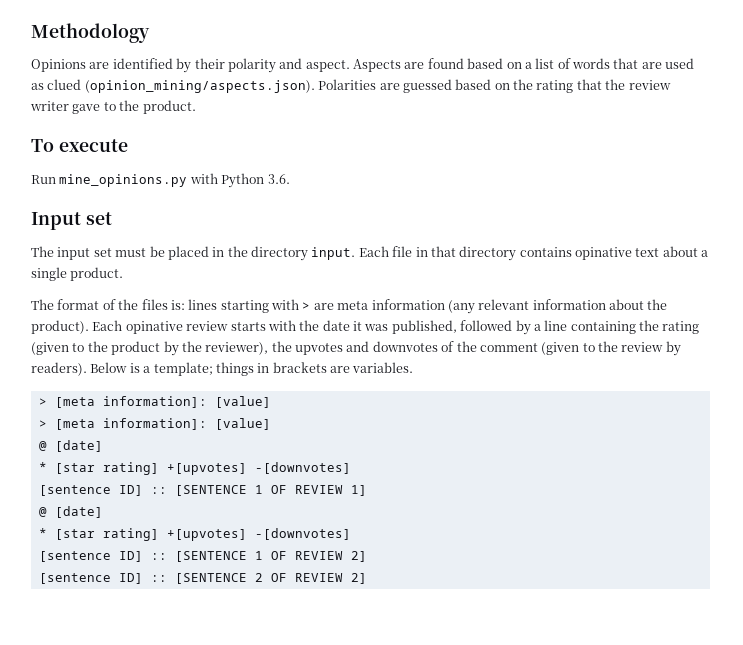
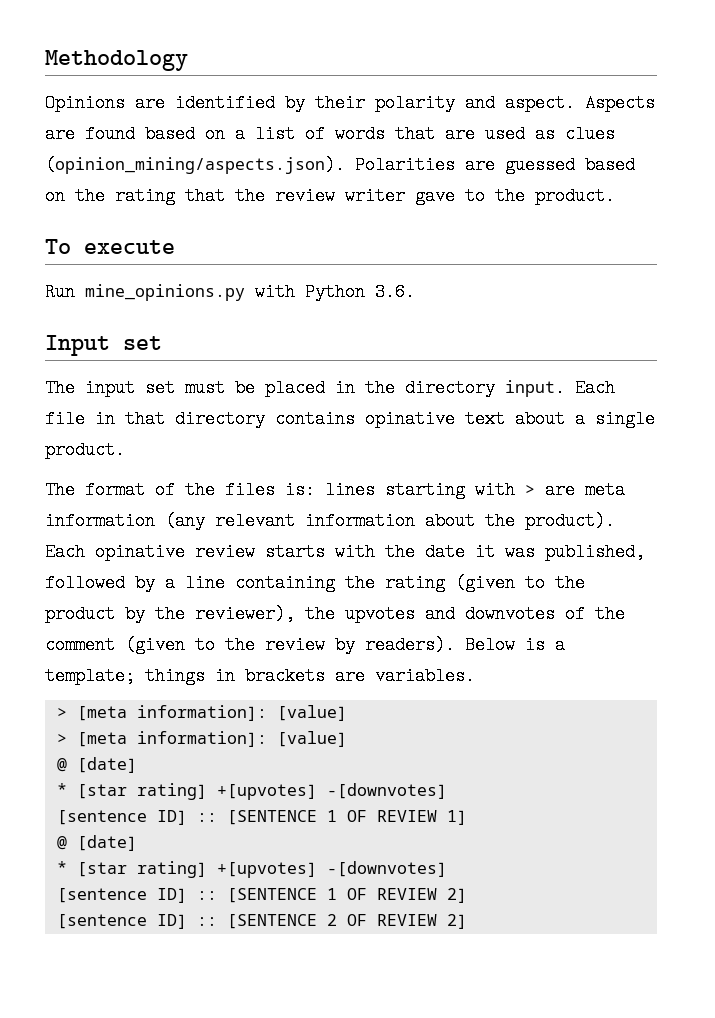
[47,79,82,90] clued -> [565,125,615,143] clues

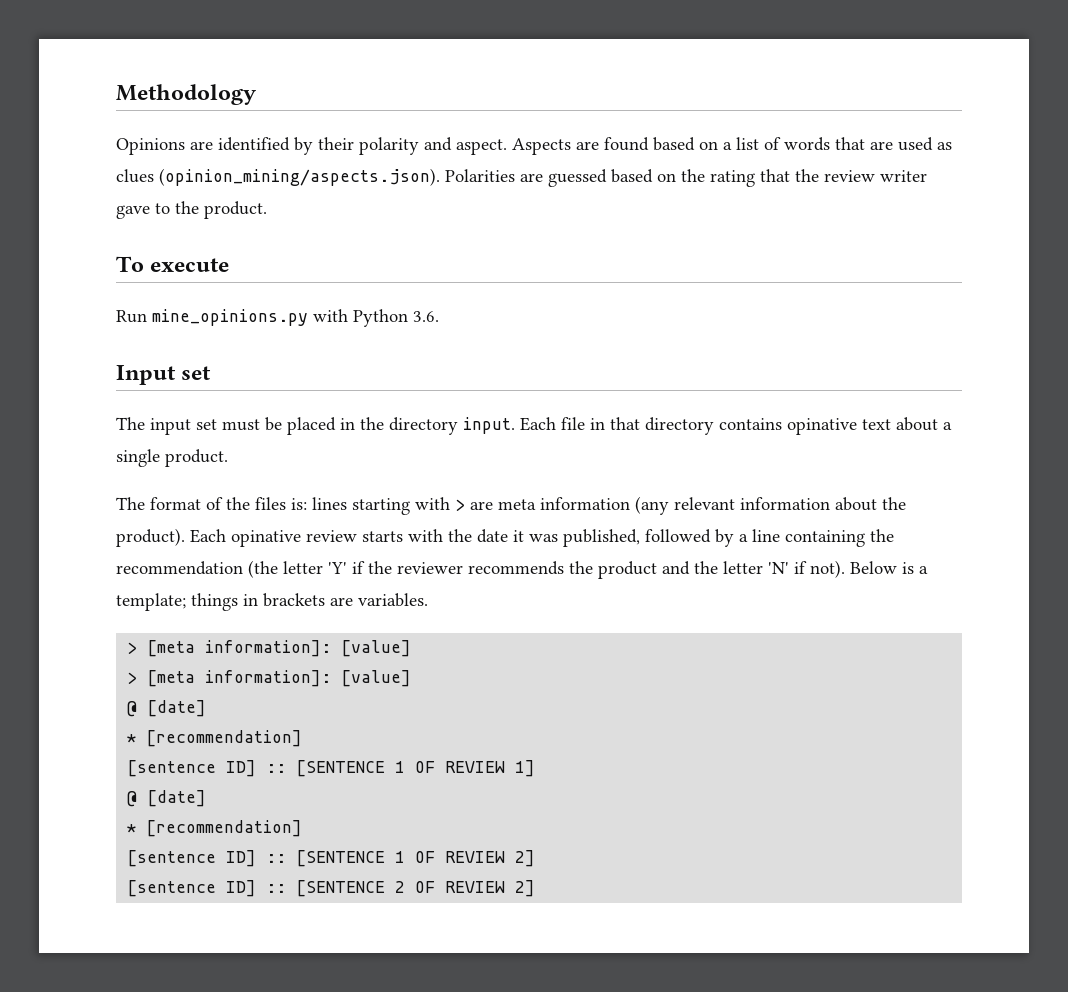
[385,574,585,592] [45,605,625,623] [45,636,455,654] rating (given to the product by the reviewer), the upvotes and downvotes of the comment (given to the review by readers). -> [116,560,845,579] recommendation (the letter 'Y' if the reviewer recommends the product and the letter 'N' if not).
[76,783,447,800] [star rating] +[upvotes] -[downvotes] -> [146,730,303,747] [recommendation]
[76,861,447,878] [star rating] +[upvotes] -[downvotes] -> [146,820,303,837] [recommendation]

